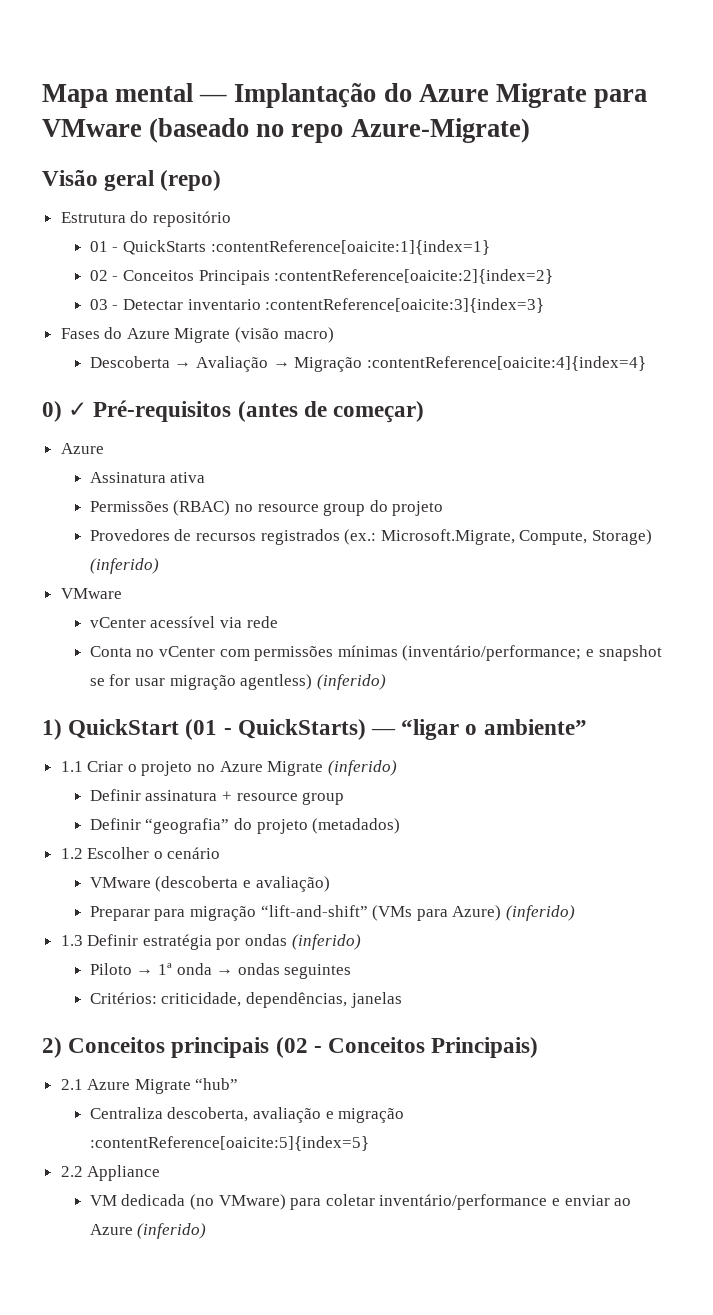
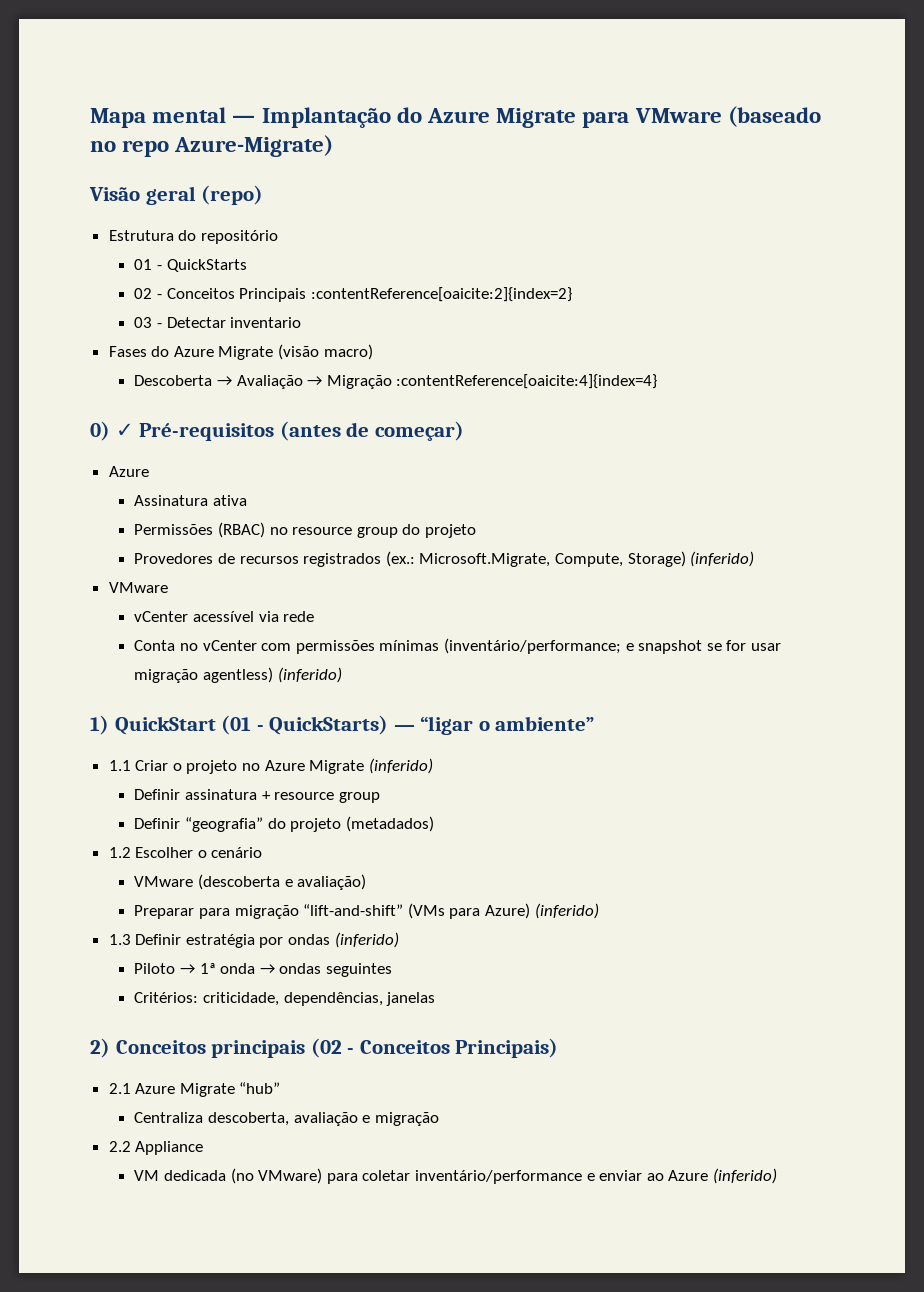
[210,240,490,255] :contentReference[oaicite:1]{index=1} -> (247, 265) none
[265,298,545,313] :contentReference[oaicite:3]{index=3} -> (302, 322) none
[89,1136,369,1151] :contentReference[oaicite:5]{index=5} -> (439, 1119) none

